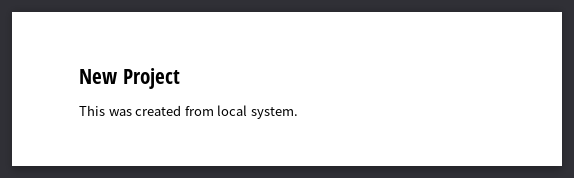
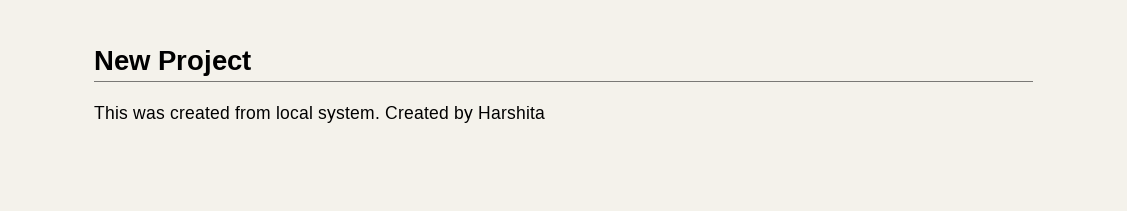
(298, 113) none -> [385,106,545,123] Created by Harshita

